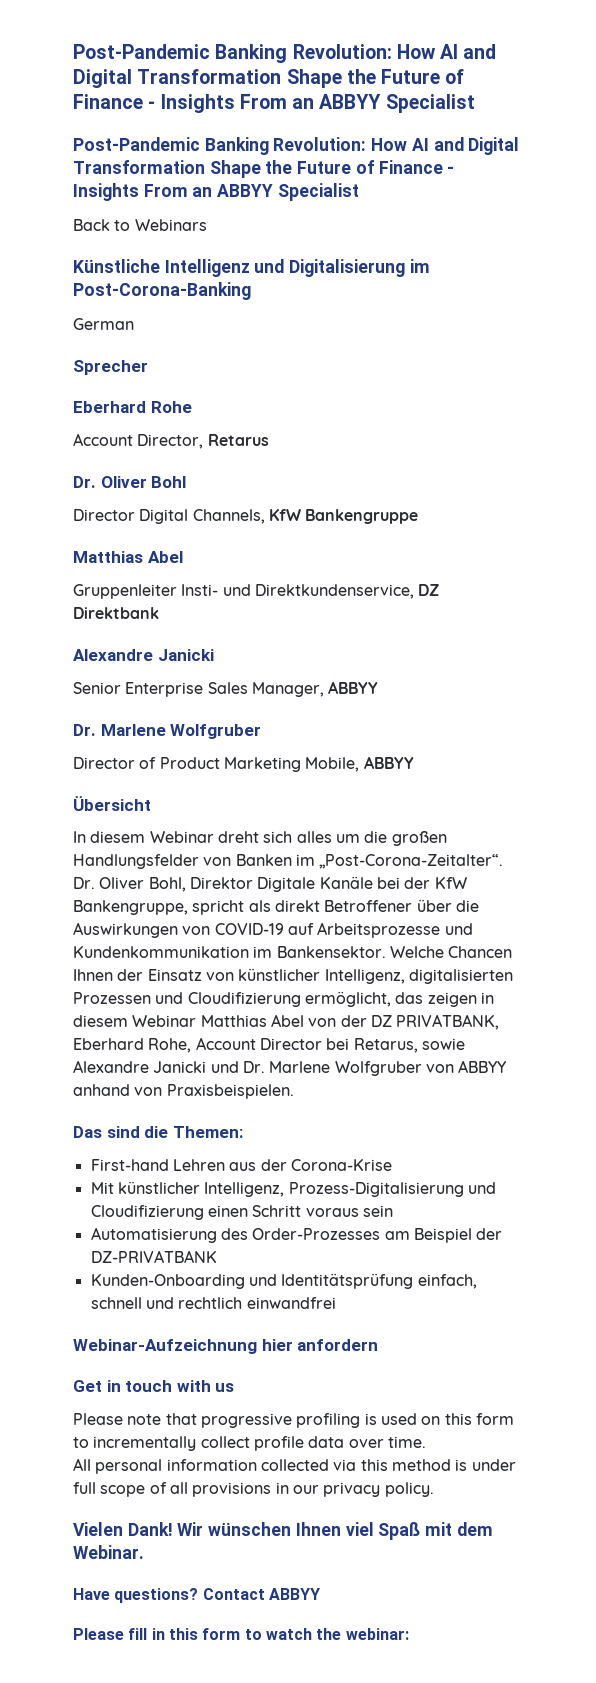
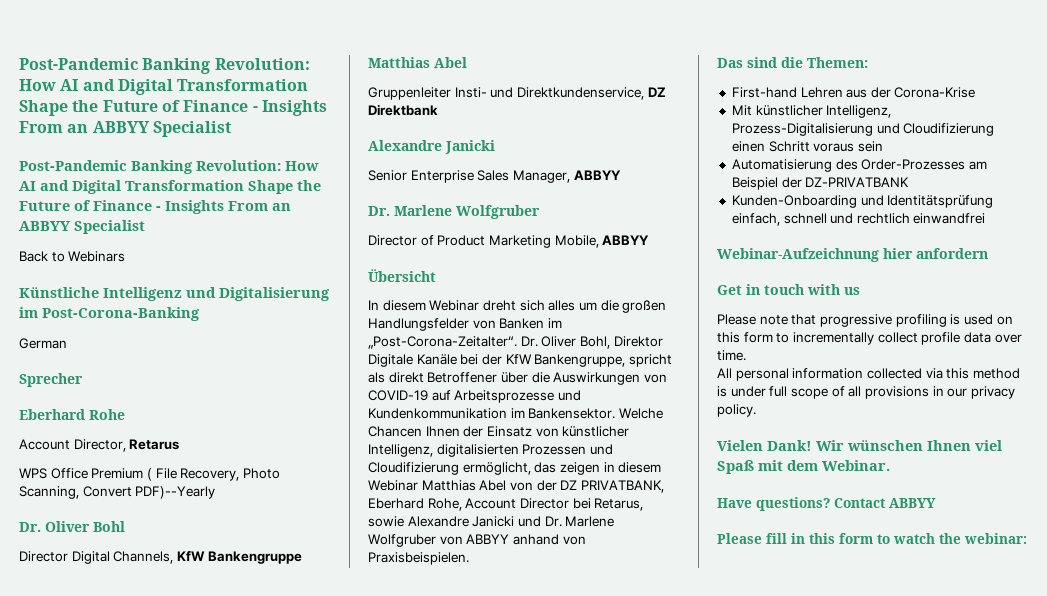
(269, 440) none -> [19,468,280,481] [19,486,216,499] // WPS Office Premium ( File Recovery, Photo Scanning, Convert PDF)--Yearly

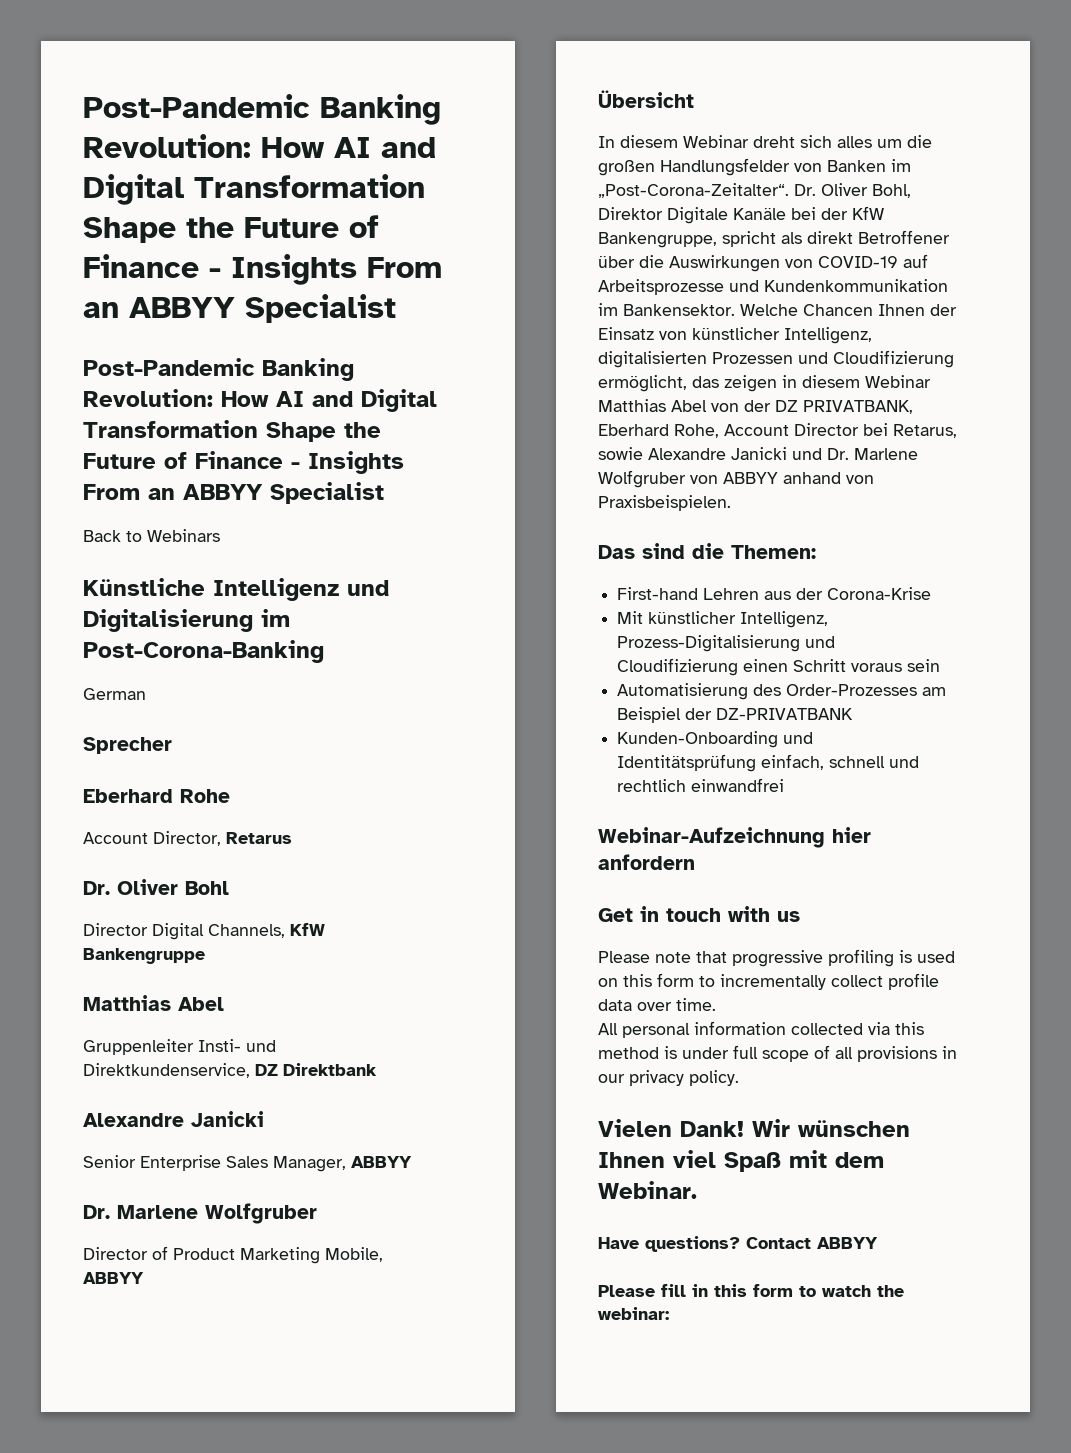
[19,468,280,481] [19,486,216,499] // WPS Office Premium ( File Recovery, Photo Scanning, Convert PDF)--Yearly -> (292, 838) none

